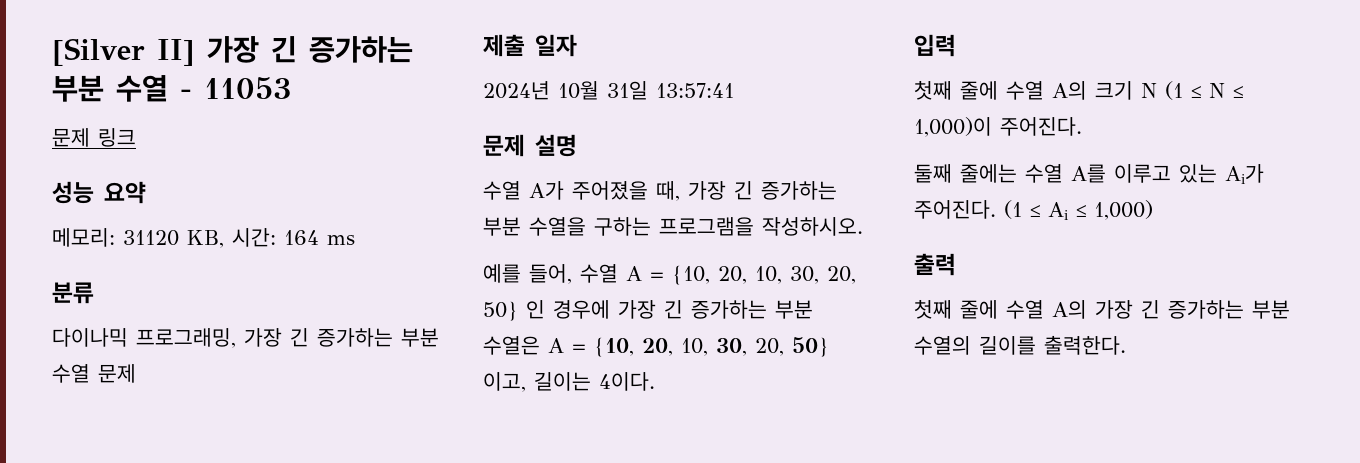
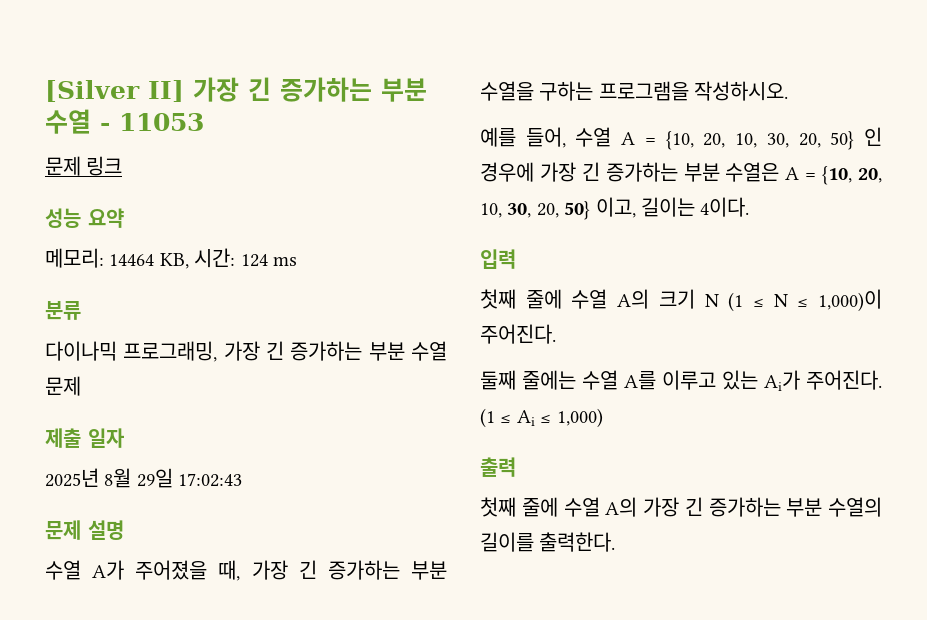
[123,230,179,246] 31120 -> [109,254,155,266] 14464
[284,230,319,245] 164 -> [240,254,268,267] 124
[483,81,734,100] 2024년 10월 31일 13:57:41 -> [45,468,243,488] 2025년 8월 29일 17:02:43

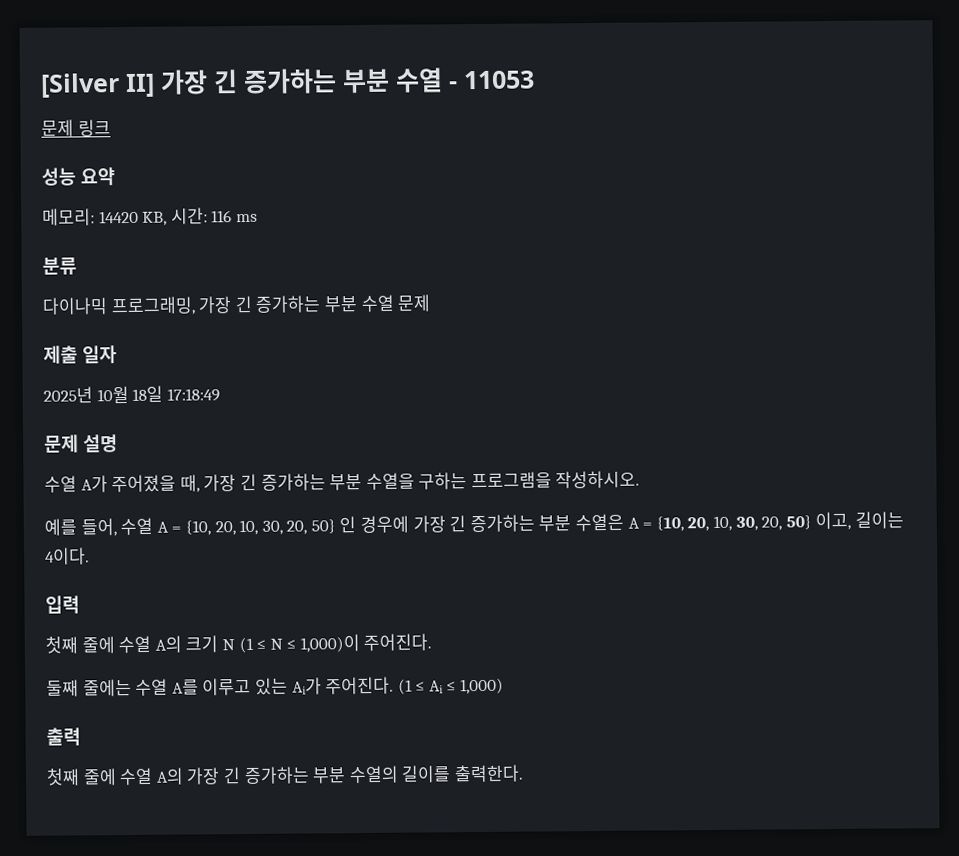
[109,254,155,266] 14464 -> [98,210,139,224] 14420
[240,254,268,267] 124 -> [211,210,233,223] 116
[104,468,243,488] 8월 29일 17:02:43 -> [96,385,220,404] 10월 18일 17:18:49

